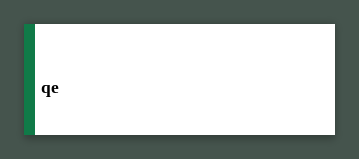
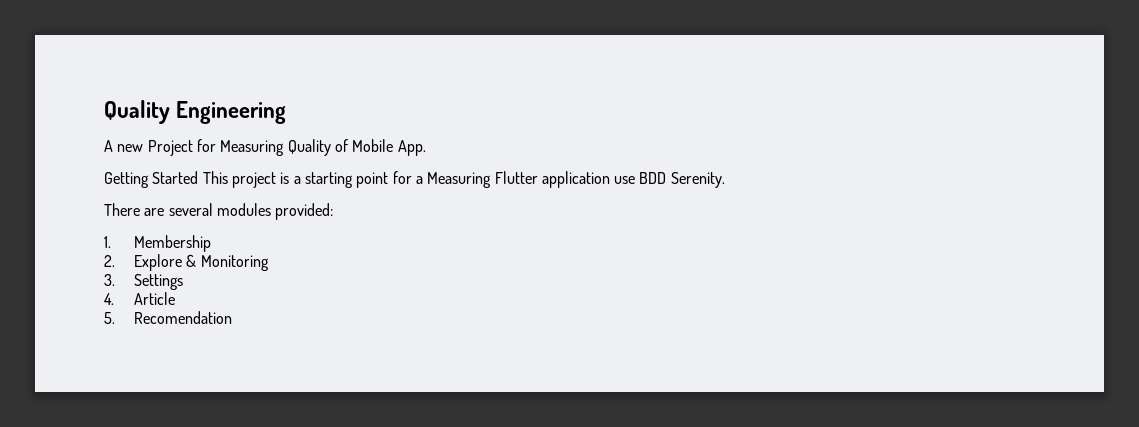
[41,85,59,97] qe -> [104,100,287,124] [104,139,426,156] [104,171,725,188] [104,203,334,220] [104,235,212,252] [104,254,269,271] [104,274,184,290] [104,292,176,305] [104,311,233,324] Quality Engineering // A new Project for Measuring Quality of Mobile App. // Getting Started This project is a starting point for a Measuring Flutter application use BDD Serenity. // There are several modules provided: // 1. Membership // 2. Explore & Monitoring // 3. Settings // 4. Article // 5. Recomendation

